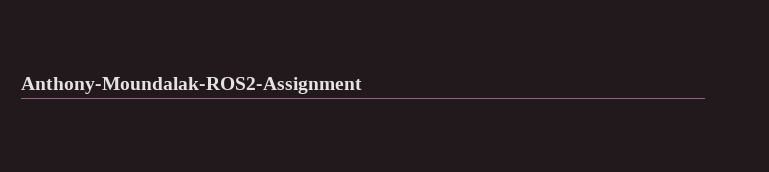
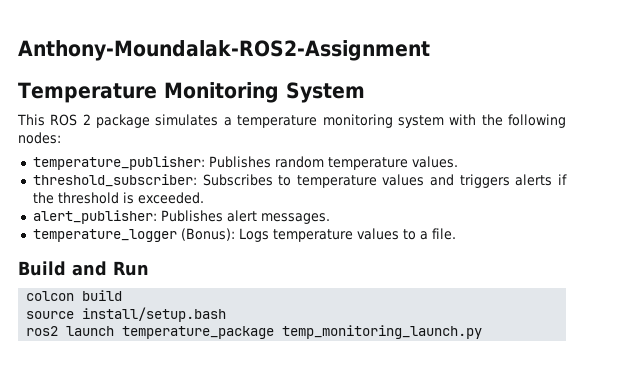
(362, 85) none -> [18,82,365,103] [17,114,566,128] [18,132,61,144] [32,156,458,170] [32,174,567,188] [32,192,204,204] [32,210,330,224] [32,228,456,242] [18,261,149,276] [26,290,123,301] [26,307,227,322] [26,325,483,339] // Temperature Monitoring System // This ROS 2 package simulates a temperature monitoring system with the following nodes: // temperature_publisher: Publishes random temperature values. // threshold_subscriber: Subscribes to temperature values and triggers alerts if the threshold is exceeded. // alert_publisher: Publishes alert messages. // temperature_logger (Bonus): Logs temperature values to a file. // Build and Run // colcon build // source install/setup.bash // ros2 launch temperature_package temp_monitoring_launch.py

